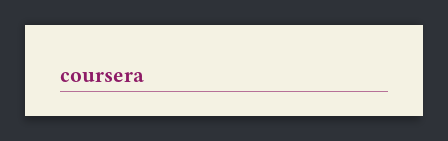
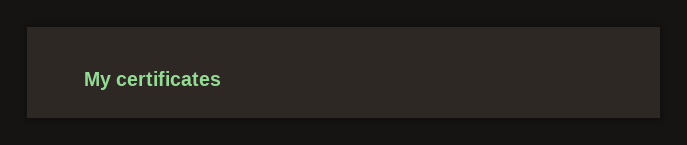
[60,72,144,82] coursera -> [84,71,222,90] My certificates

